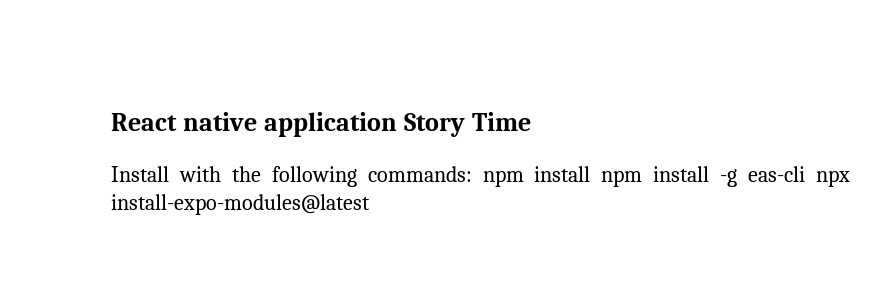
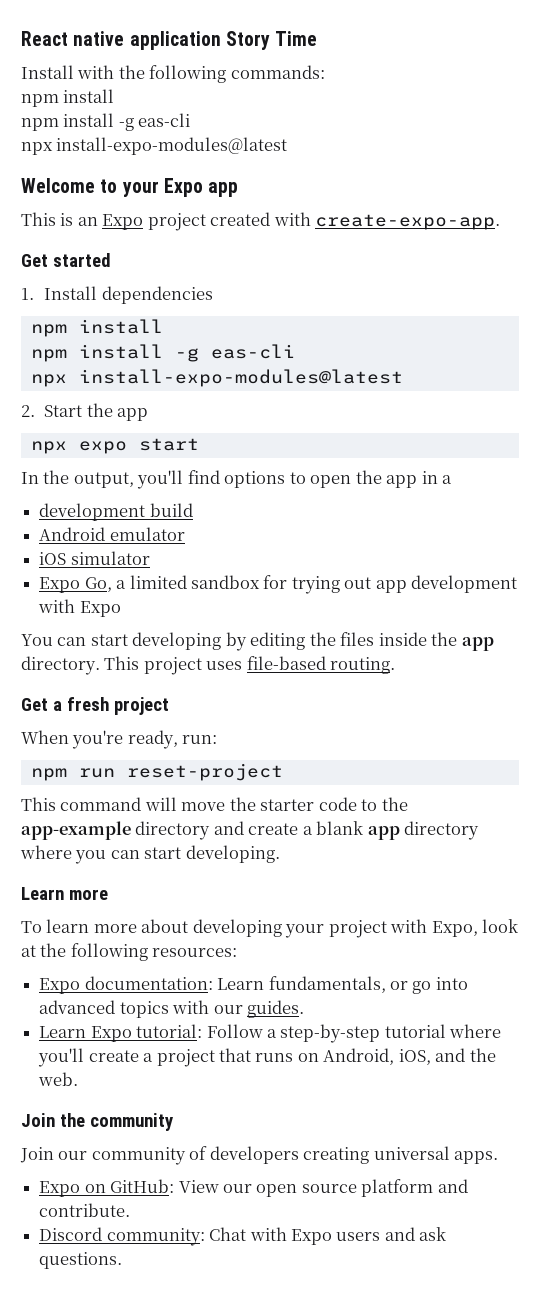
[482,166,850,187] [111,194,370,215] npm install npm install -g eas-cli npx install-expo-modules@latest -> [21,89,115,107] [21,113,191,131] [21,137,288,155] [21,178,239,197] [21,212,501,231] [21,253,111,267] [21,286,213,304] [30,319,163,337] [30,344,295,362] [30,369,403,387] [21,403,149,421] [30,438,199,454] [21,470,453,489] [39,503,193,521] [39,527,185,541] [39,551,150,565] [39,575,518,594] [38,599,121,617] [21,632,494,651] [21,656,396,675] [21,697,169,715] [21,730,218,749] [30,763,283,781] [21,797,408,811] [21,821,480,840] [20,845,280,864] [21,887,108,900] [21,919,519,938] [21,943,238,961] [39,976,468,994] [39,1000,304,1018] [39,1024,502,1043] [38,1048,496,1067] [38,1072,79,1086] [21,1113,173,1131] [20,1146,499,1165] [39,1179,468,1197] [39,1203,131,1217] [39,1227,447,1246] [39,1252,123,1269] // npm install // npm install -g eas-cli // npx install-expo-modules@latest // Welcome to your Expo app // This is an Expo project created with create-expo-app. // Get started // 1. Install dependencies // npm install // npm install -g eas-cli // npx install-expo-modules@latest // 2. Start the app // npx expo start // In the output, you'll find options to open the app in a // development build // Android emulator // iOS simulator // Expo Go, a limited sandbox for trying out app development with Expo // You can start developing by editing the files inside the app directory. This project uses file-based routing. // Get a fresh project // When you're ready, run: // npm run reset-project // This command will move the starter code to the app-example directory and create a blank app directory where you can start developing. // Learn more // To learn more about developing your project with Expo, look at the following resources: // Expo documentation: Learn fundamentals, or go into advanced topics with our guides. // Learn Expo tutorial: Follow a step-by-step tutorial where you'll create a project that runs on Android, iOS, and the web. // Join the community // Join our community of developers creating universal apps. // Expo on GitHub: View our open source platform and contribute. // Discord community: Chat with Expo users and ask questions.

